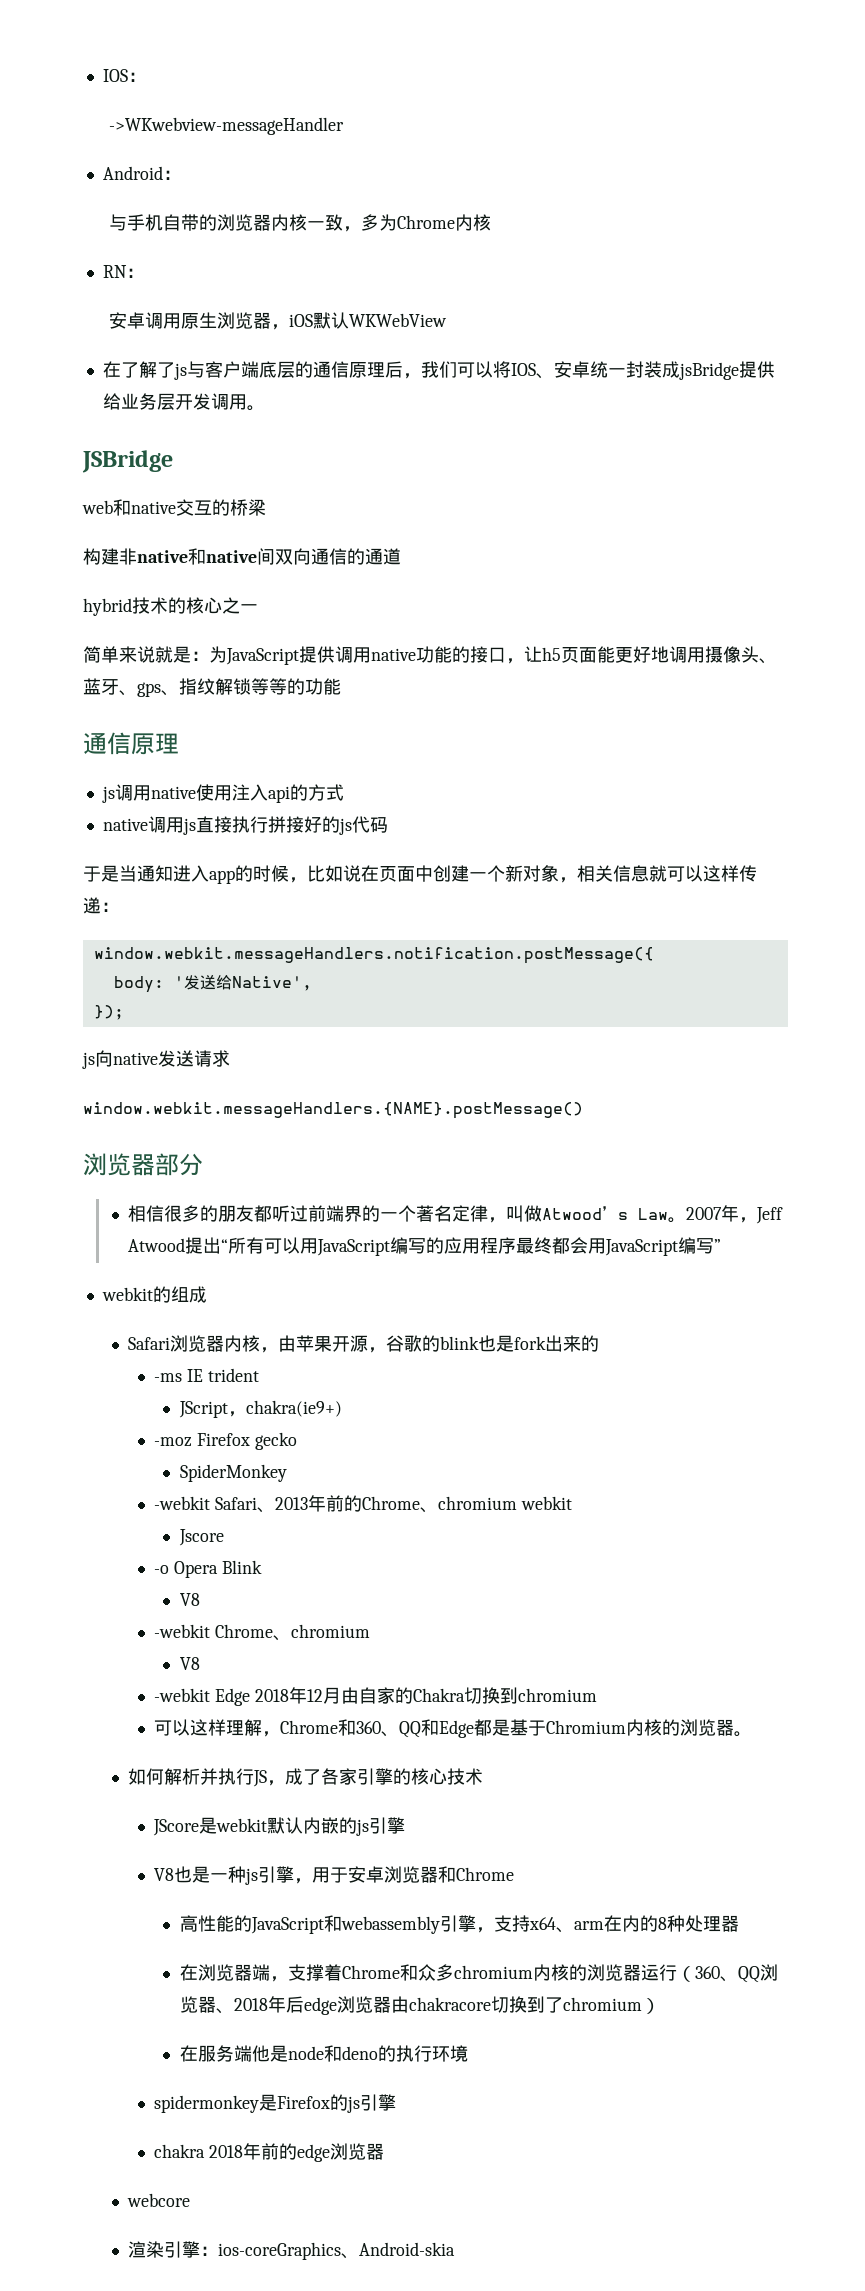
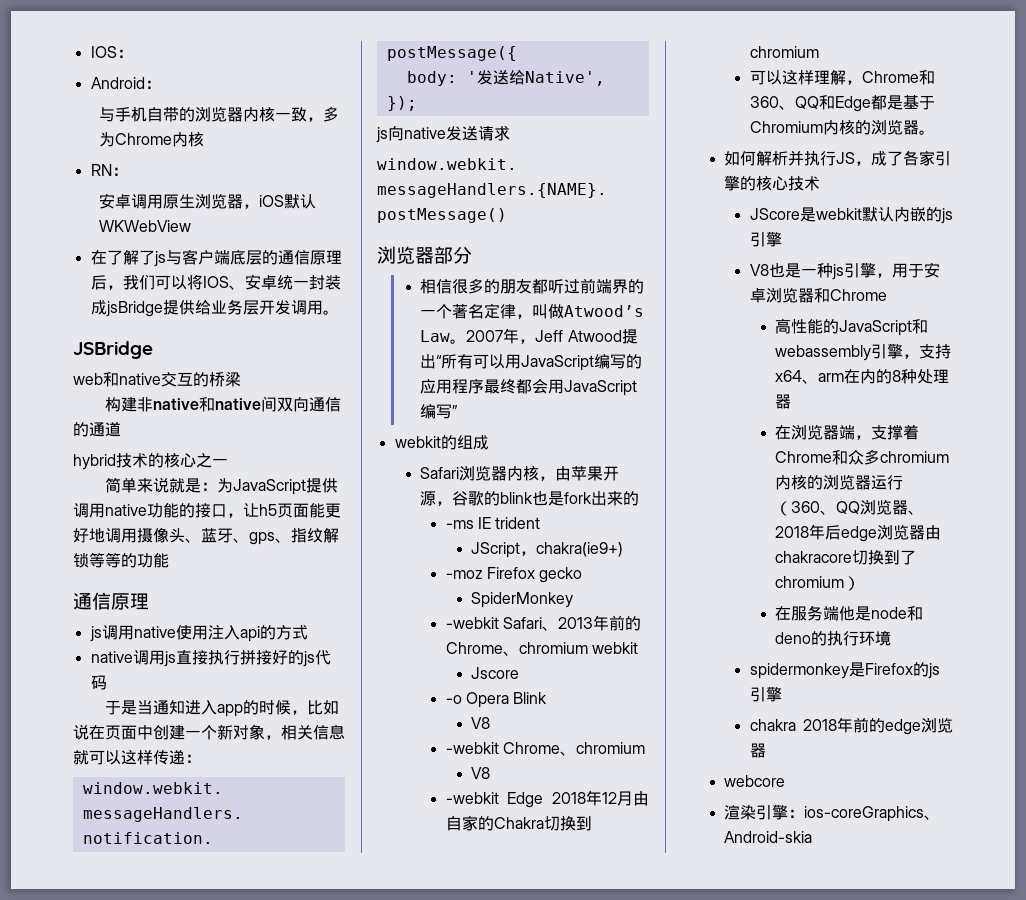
[108,117,344,135] // ->WKwebview-messageHandler -> (133, 53) none

